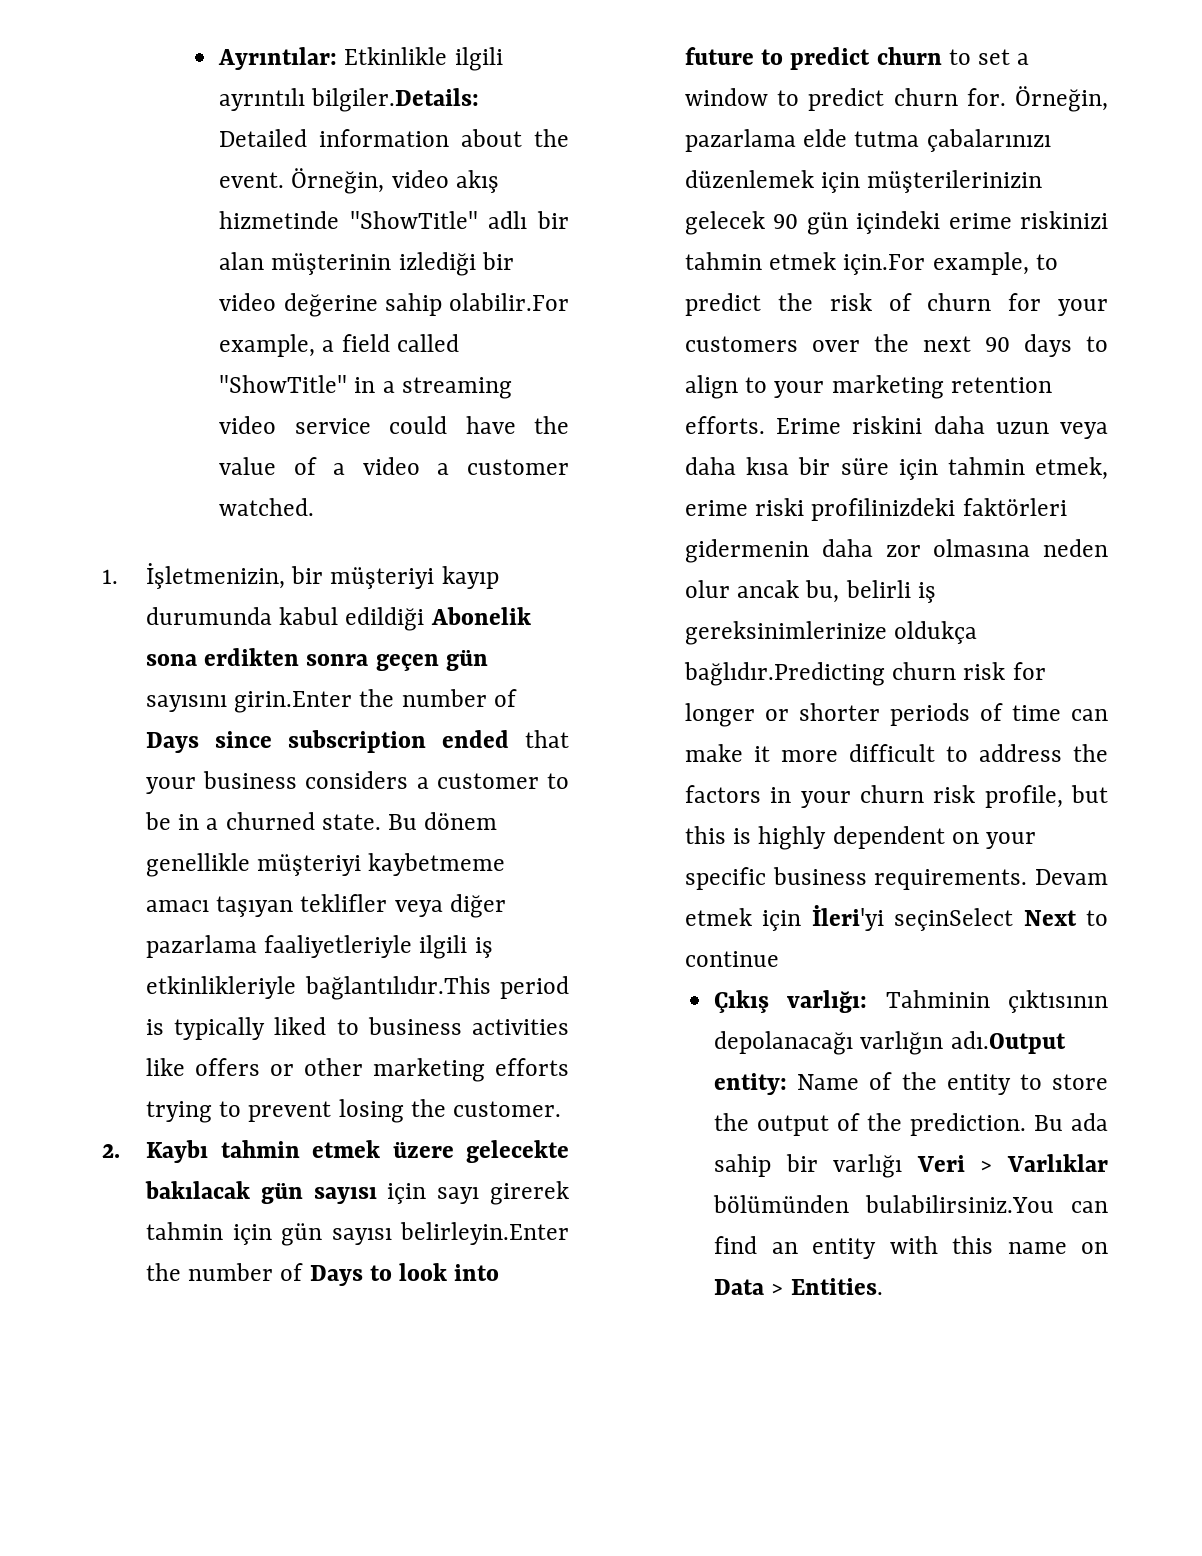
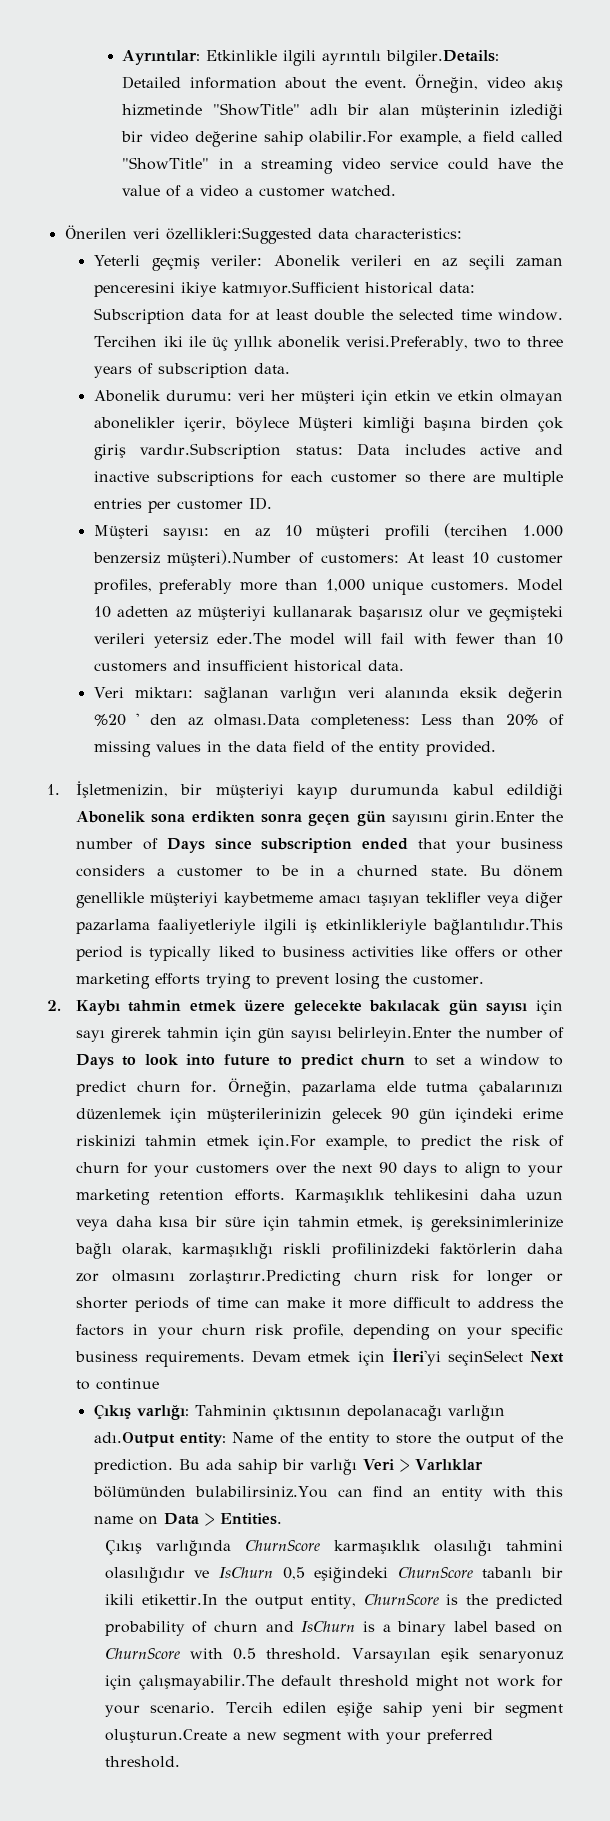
(315, 507) none -> [64,225,462,244] [93,255,563,271] [93,281,476,297] [93,308,564,324] [93,336,563,351] [93,363,290,378] [93,390,563,405] [93,417,564,433] [93,443,563,460] [93,471,563,486] [93,497,272,513] [93,523,563,540] [92,550,563,566] [93,579,563,595] [93,606,563,622] [93,633,563,648] [93,660,404,672] [93,687,563,703] [93,713,564,729] [93,741,496,757] // Önerilen veri özellikleri:Suggested data characteristics: // Yeterli geçmiş veriler: Abonelik verileri en az seçili zaman penceresini ikiye katmıyor.Sufficient historical data: Subscription data for at least double the selected time window. Tercihen iki ile üç yıllık abonelik verisi.Preferably, two to three years of subscription data. // Abonelik durumu: veri her müşteri için etkin ve etkin olmayan abonelikler içerir, böylece Müşteri kimliği başına birden çok giriş vardır.Subscription status: Data includes active and inactive subscriptions for each customer so there are multiple entries per customer ID. // Müşteri sayısı: en az 10 müşteri profili (tercihen 1.000 benzersiz müşteri).Number of customers: At least 10 customer profiles, preferably more than 1,000 unique customers. Model 10 adetten az müşteriyi kullanarak başarısız olur ve geçmişteki verileri yetersiz eder.The model will fail with fewer than 10 customers and insufficient historical data. // Veri miktarı: sağlanan varlığın veri alanında eksik değerin %20 ' den az olması.Data completeness: Less than 20% of missing values in the data field of the entity provided.
[776,416,923,434] Erime riskini -> [294,1189,470,1203] Karmaşıklık tehlikesini
[685,498,1067,521] [685,539,1108,563] [685,580,936,603] [685,621,978,645] [684,662,886,686] erime riski profilinizdeki faktörleri gidermenin daha zor olmasına neden olur ancak bu, belirli iş gereksinimlerinize oldukça bağlıdır.Predicting -> [411,1216,563,1232] [74,1243,563,1259] [75,1270,342,1286] iş gereksinimlerinize bağlı olarak, karmaşıklığı riskli profilinizdeki faktörlerin daha zor olmasını zorlaştırır.Predicting
[1071,785,1108,803] [685,826,945,850] but this is highly dependent -> [352,1324,430,1340] depending
(883, 1286) none -> [104,1540,563,1556] [104,1567,564,1583] [104,1594,564,1609] [104,1621,564,1636] [104,1648,563,1663] [104,1675,563,1691] [104,1702,564,1718] [104,1729,493,1745] [104,1756,180,1768] // Çıkış varlığında ChurnScore karmaşıklık olasılığı tahmini olasılığıdır ve IsChurn 0,5 eşiğindeki ChurnScore tabanlı bir ikili etikettir.In the output entity, ChurnScore is the predicted probability of churn and IsChurn is a binary label based on ChurnScore with 0.5 threshold. Varsayılan eşik senaryonuz için çalışmayabilir.The default threshold might not work for your scenario. Tercih edilen eşiğe sahip yeni bir segment oluşturun.Create a new segment with your preferred threshold.

